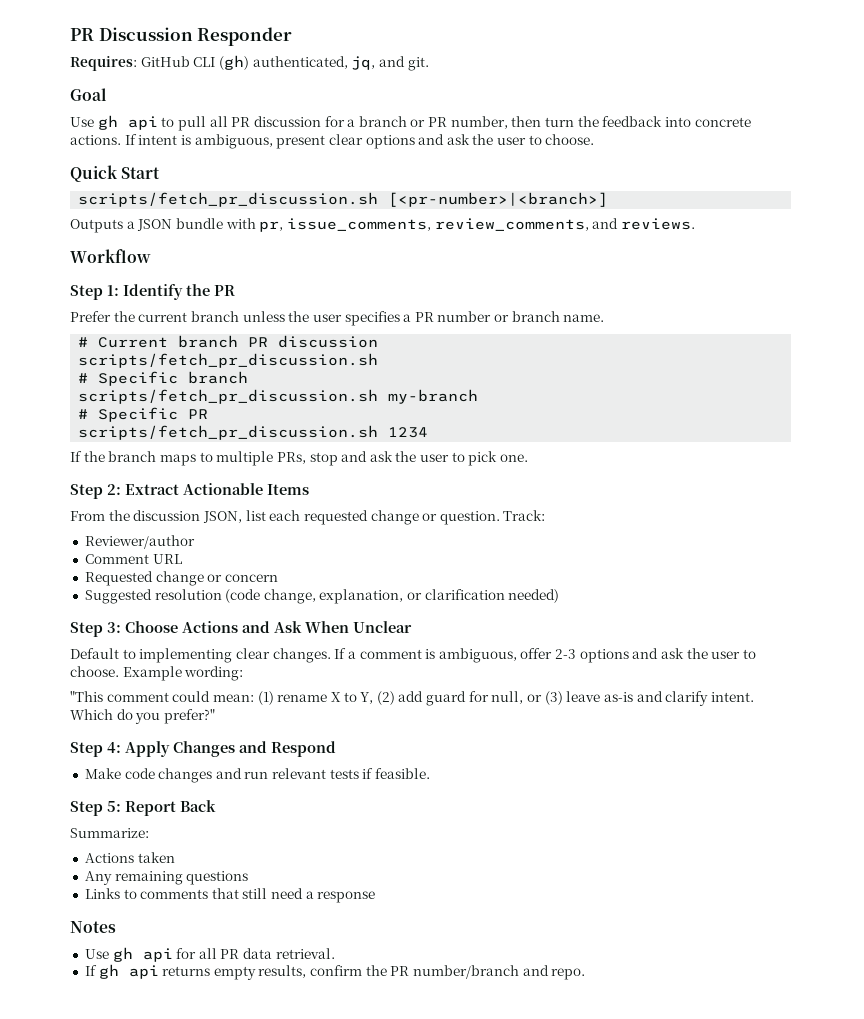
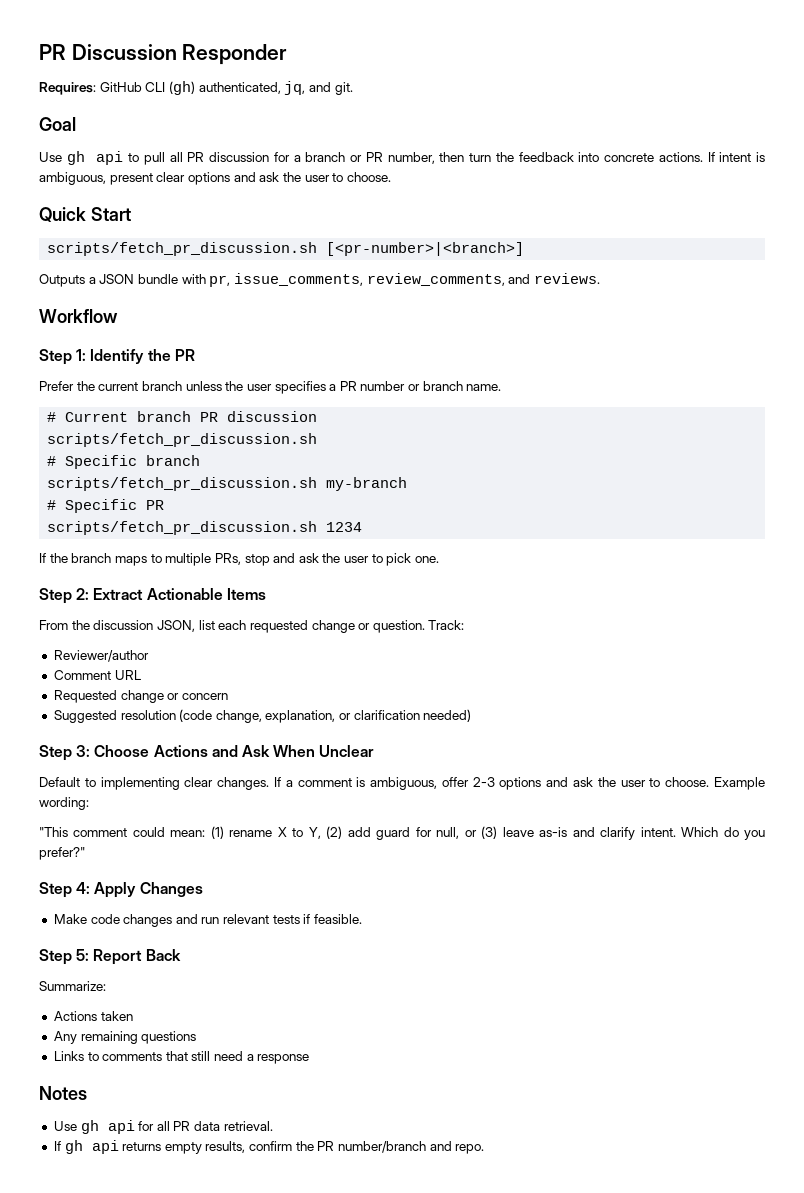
[239,741,336,757] and Respond -> (203, 889) none

